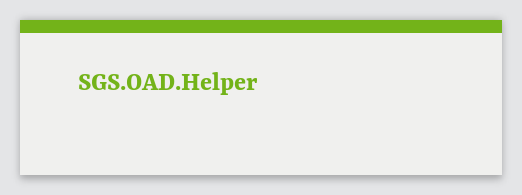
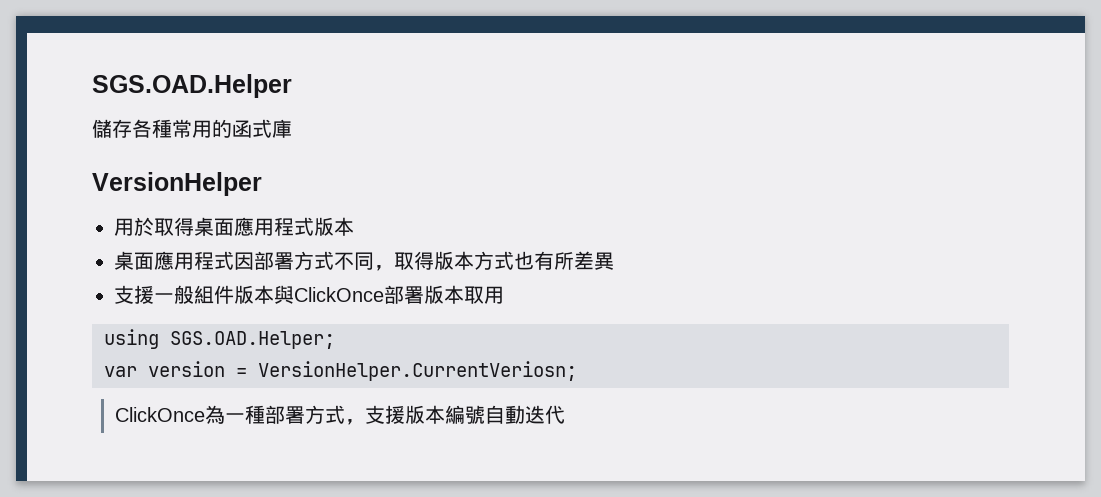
(258, 83) none -> [92,119,292,138] [92,172,262,196] [114,217,354,236] [114,251,614,271] [114,285,504,304] [104,329,335,349] [104,361,577,381] [115,405,566,425] // 儲存各種常用的函式庫 // VersionHelper // 用於取得桌面應用程式版本 // 桌面應用程式因部署方式不同，取得版本方式也有所差異 // 支援一般組件版本與ClickOnce部署版本取用 // using SGS.OAD.Helper; // var version = VersionHelper.CurrentVeriosn; // ClickOnce為一種部署方式，支援版本編號自動迭代

